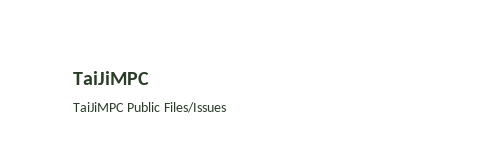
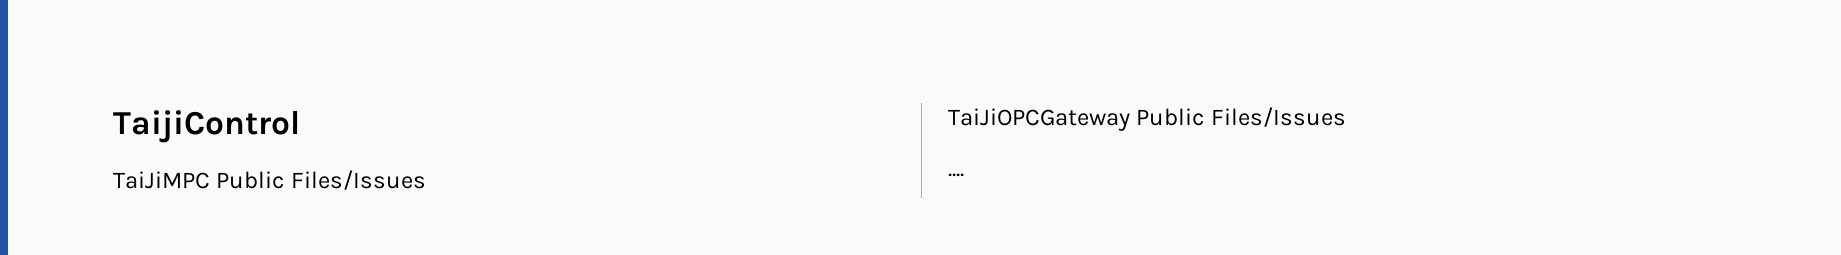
[73,71,149,85] TaiJiMPC -> [113,110,300,143] TaijiControl
(226, 107) none -> [948,107,1346,131] [948,173,964,177] // TaiJiOPCGateway Public Files/Issues // ....

